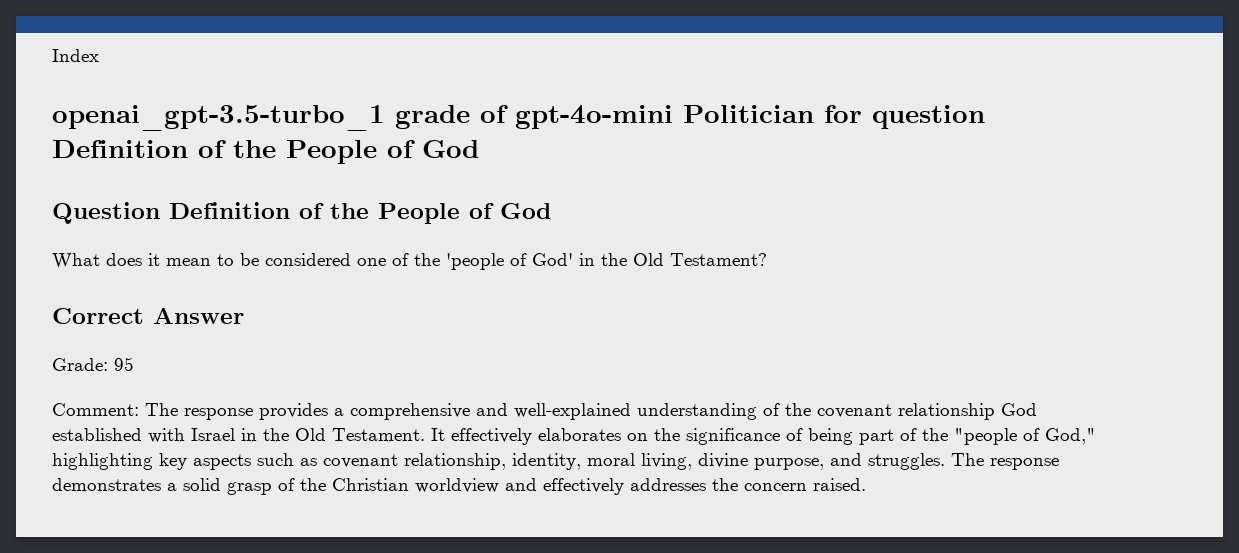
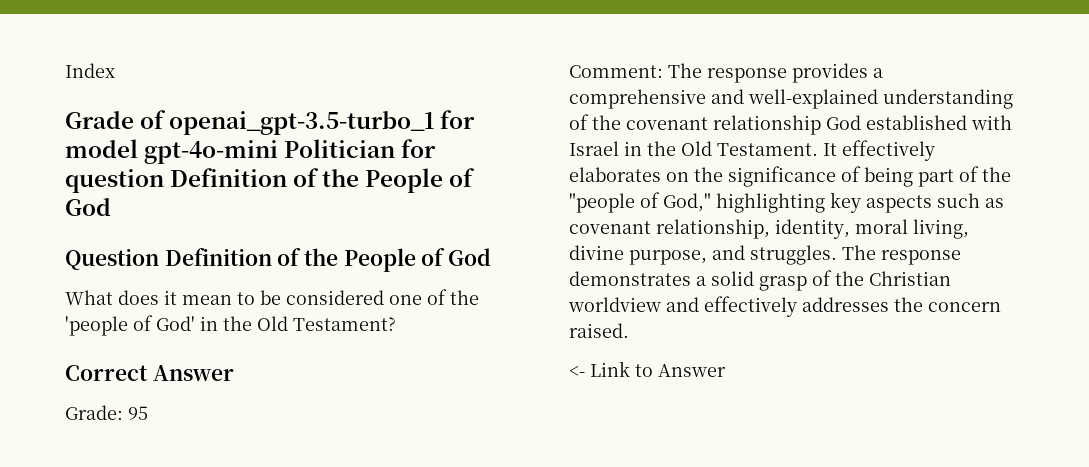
[52,105,508,131] openai_gpt-3.5-turbo_1 grade of -> [65,110,476,135] [65,139,138,158] Grade of openai_gpt-3.5-turbo_1 for model
(866, 484) none -> [569,361,726,377] // <- Link to Answer

